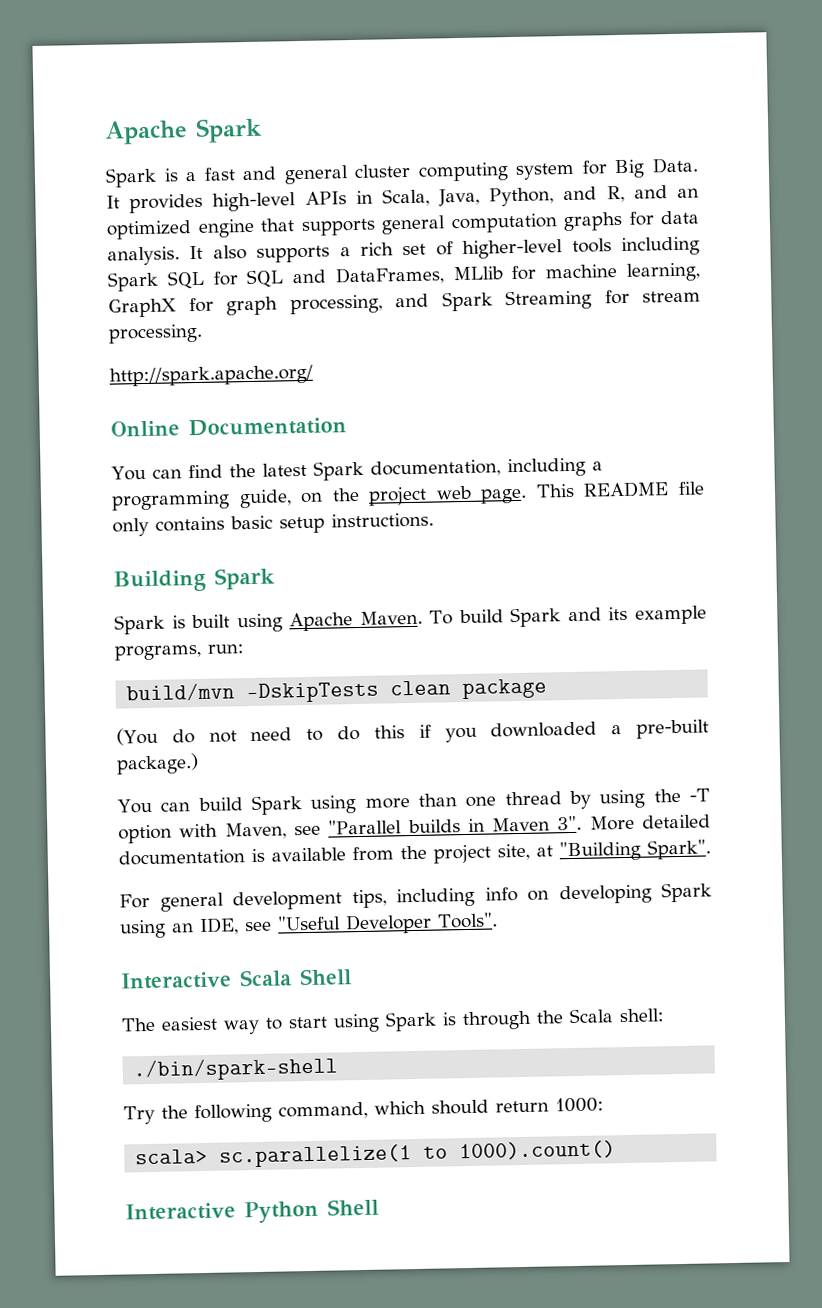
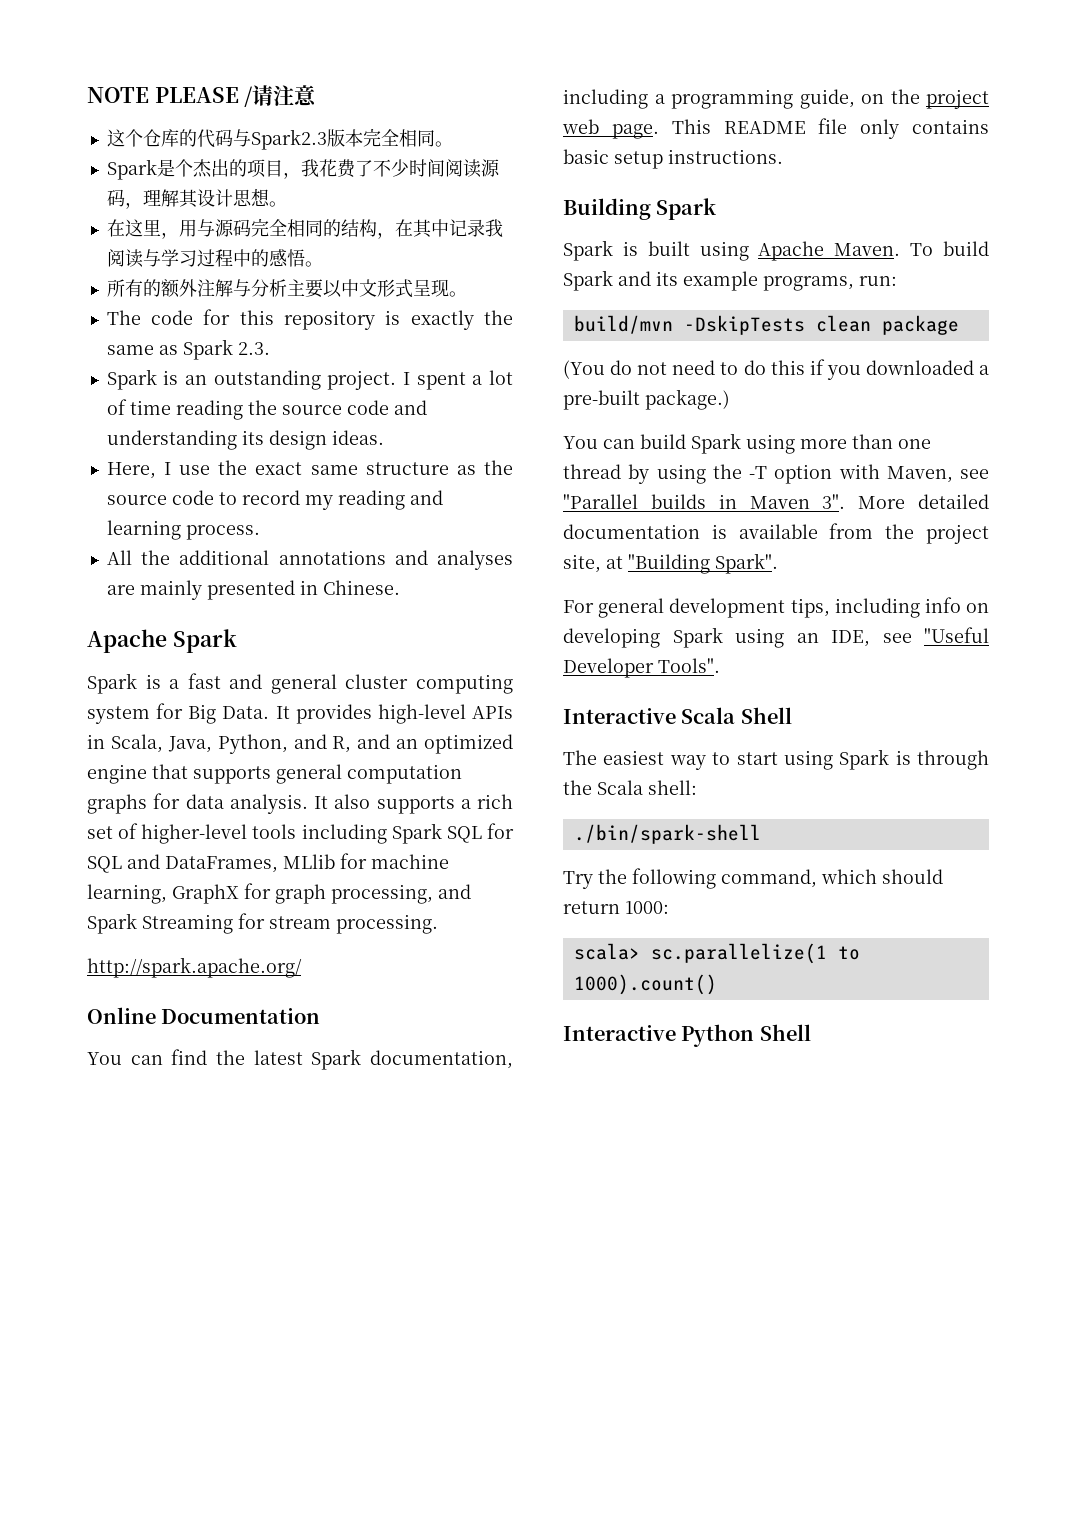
(104, 132) none -> [87,85,317,107] [106,128,453,150] [106,159,500,180] [106,188,287,209] [106,218,503,239] [106,249,323,268] [106,279,467,298] [106,309,513,330] [106,339,270,360] [106,369,513,390] [106,399,427,420] [106,430,384,450] [106,460,513,479] [106,490,443,510] [106,520,260,540] [106,550,513,570] [106,580,400,600] NOTE PLEASE /请注意 // 这个仓库的代码与Spark2.3版本完全相同。 // Spark是个杰出的项目，我花费了不少时间阅读源码，理解其设计思想。 // 在这里，用与源码完全相同的结构，在其中记录我阅读与学习过程中的感悟。 // 所有的额外注解与分析主要以中文形式呈现。 // The code for this repository is exactly the same as Spark 2.3. // Spark is an outstanding project. I spent a lot of time reading the source code and understanding its design ideas. // Here, I use the exact same structure as the source code to record my reading and learning process. // All the additional annotations and analyses are mainly presented in Chinese. //

